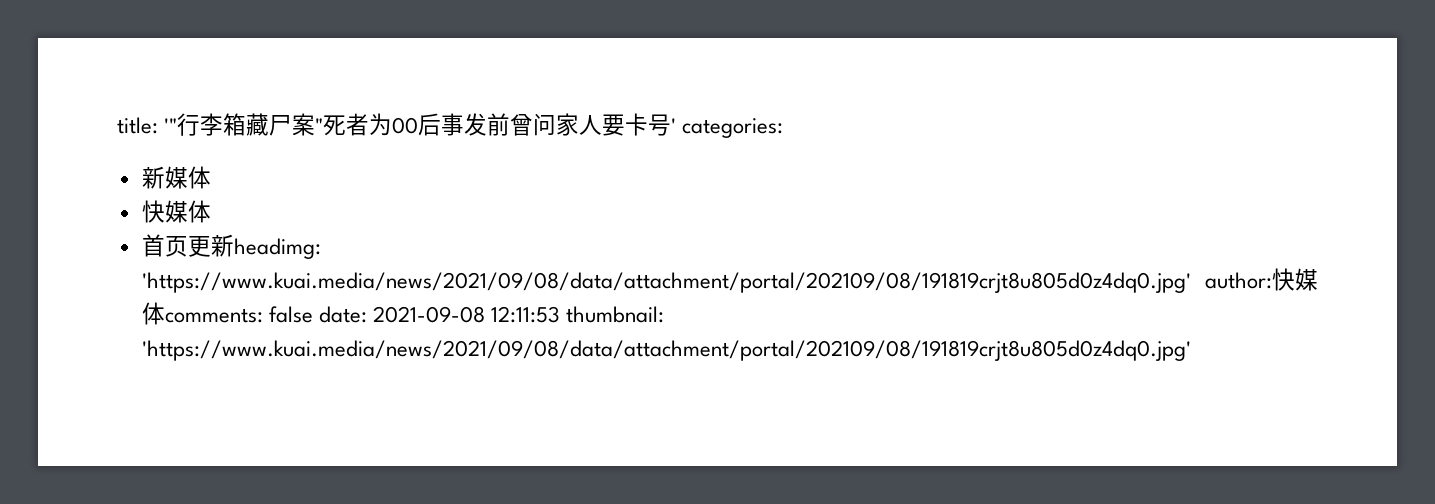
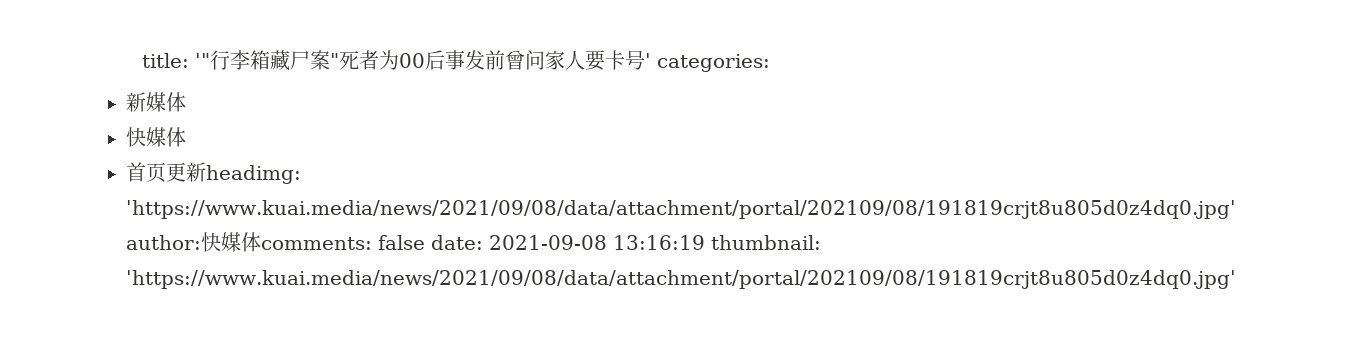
[491,306,561,323] 12:11:53 -> [613,235,705,250] 13:16:19

